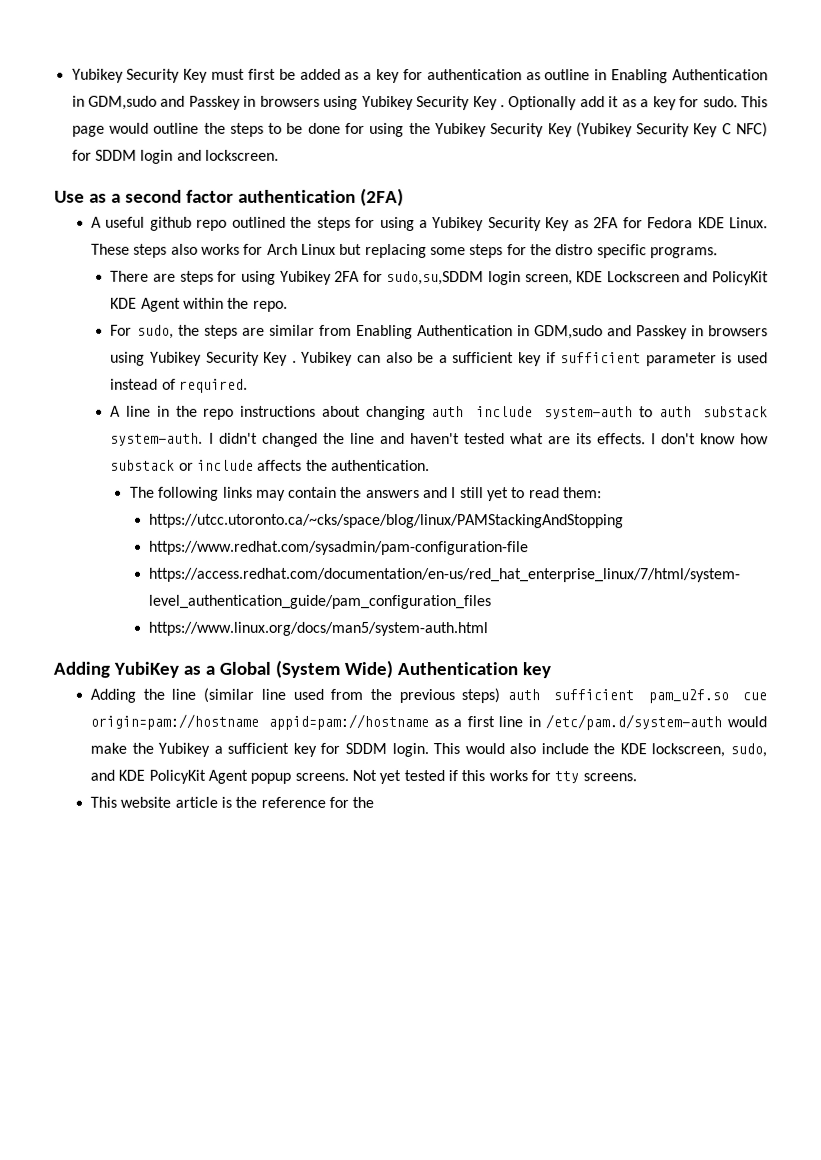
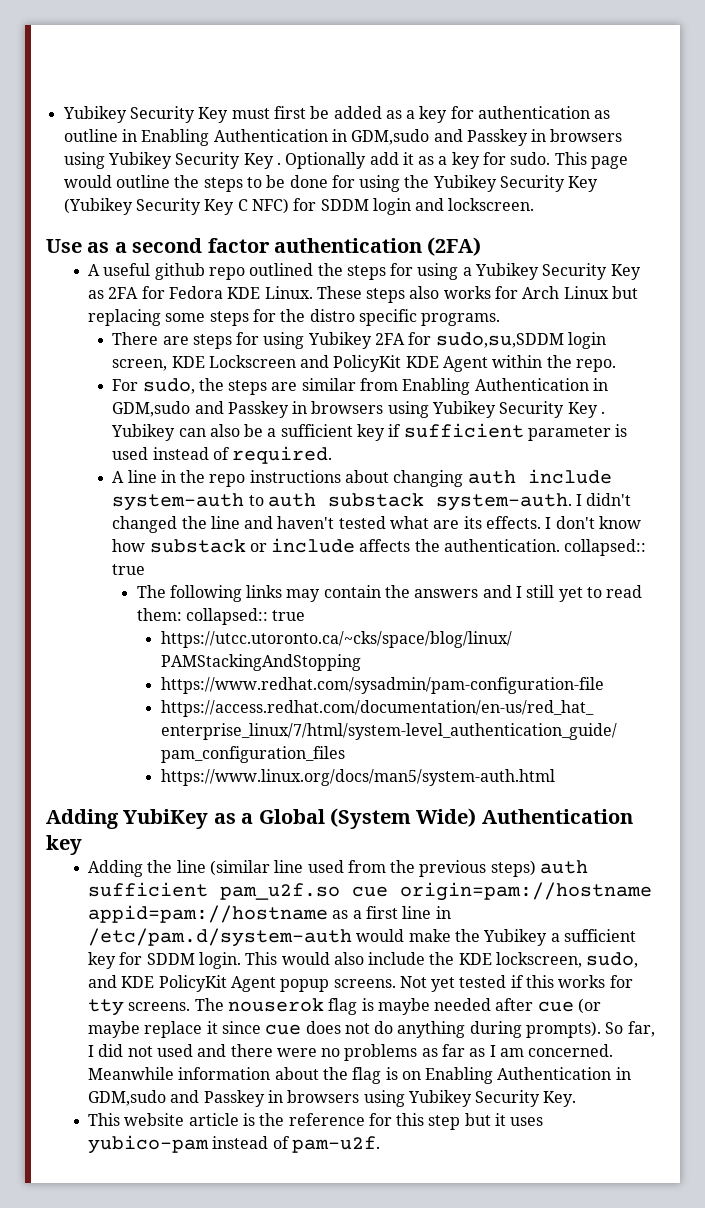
(431, 465) none -> [564,539,647,556] [112,564,146,575] collapsed:: true
(603, 493) none -> [185,608,306,625] collapsed:: true
(637, 777) none -> [194,998,602,1015] [87,1021,655,1038] [87,1044,614,1061] [87,1067,631,1084] [87,1090,577,1107] The nouserok flag is maybe needed after cue (or maybe replace it since cue does not do anything during prompts). So far, I did not used and there were no problems as far as I am concerned. Meanwhile information about the flag is on Enabling Authentication in GDM,sudo and Passkey in browsers using Yubikey Security Key.
[352,796,375,808] the -> [396,1113,544,1130] [87,1135,380,1154] this step but it uses yubico-pam instead of pam-u2f.

